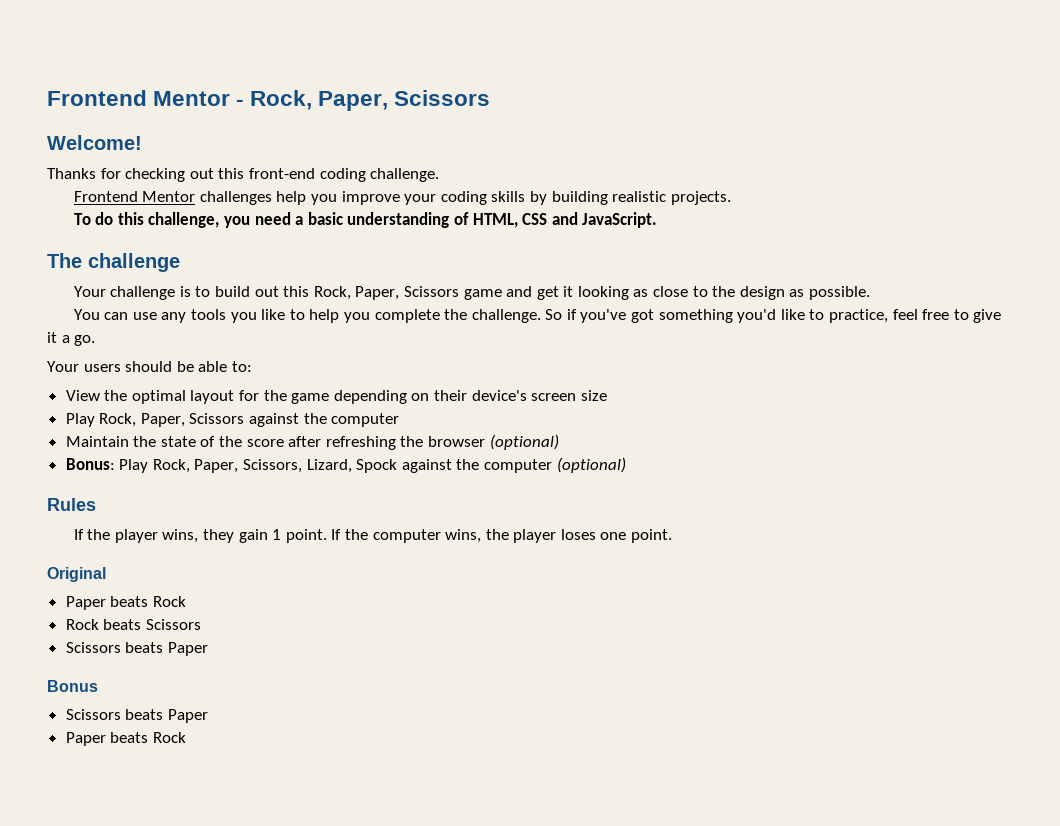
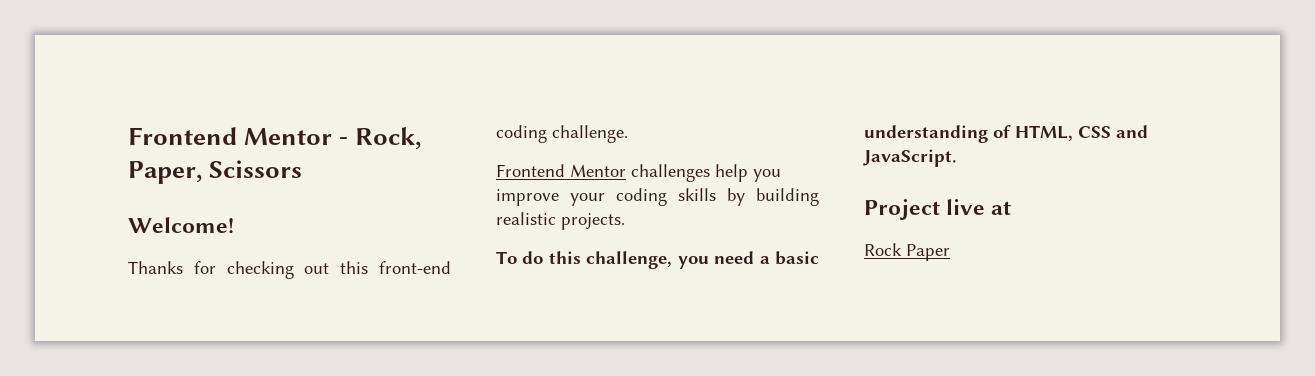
[47,253,180,272] [73,286,870,300] [73,309,1002,323] [47,332,96,346] [47,361,252,372] [65,390,607,404] [65,413,400,427] [65,434,559,450] [65,457,626,473] [47,498,96,511] [73,529,673,543] [47,567,106,582] [65,596,186,610] [65,619,201,630] [65,642,208,656] [47,680,98,692] [65,709,208,723] [65,732,186,746] The challenge // Your challenge is to build out this Rock, Paper, Scissors game and get it looking as close to the design as possible. // You can use any tools you like to help you complete the challenge. So if you've got something you'd like to practice, feel free to give it a go. // Your users should be able to: // View the optimal layout for the game depending on their device's screen size // Play Rock, Paper, Scissors against the computer // Maintain the state of the score after refreshing the browser (optional) // Bonus: Play Rock, Paper, Scissors, Lizard, Spock against the computer (optional) // Rules // If the player wins, they gain 1 point. If the computer wins, the player loses one point. // Original // Paper beats Rock // Rock beats Scissors // Scissors beats Paper // Bonus // Scissors beats Paper // Paper beats Rock -> [864,199,1012,220] [864,243,950,261] Project live at // Rock Paper

